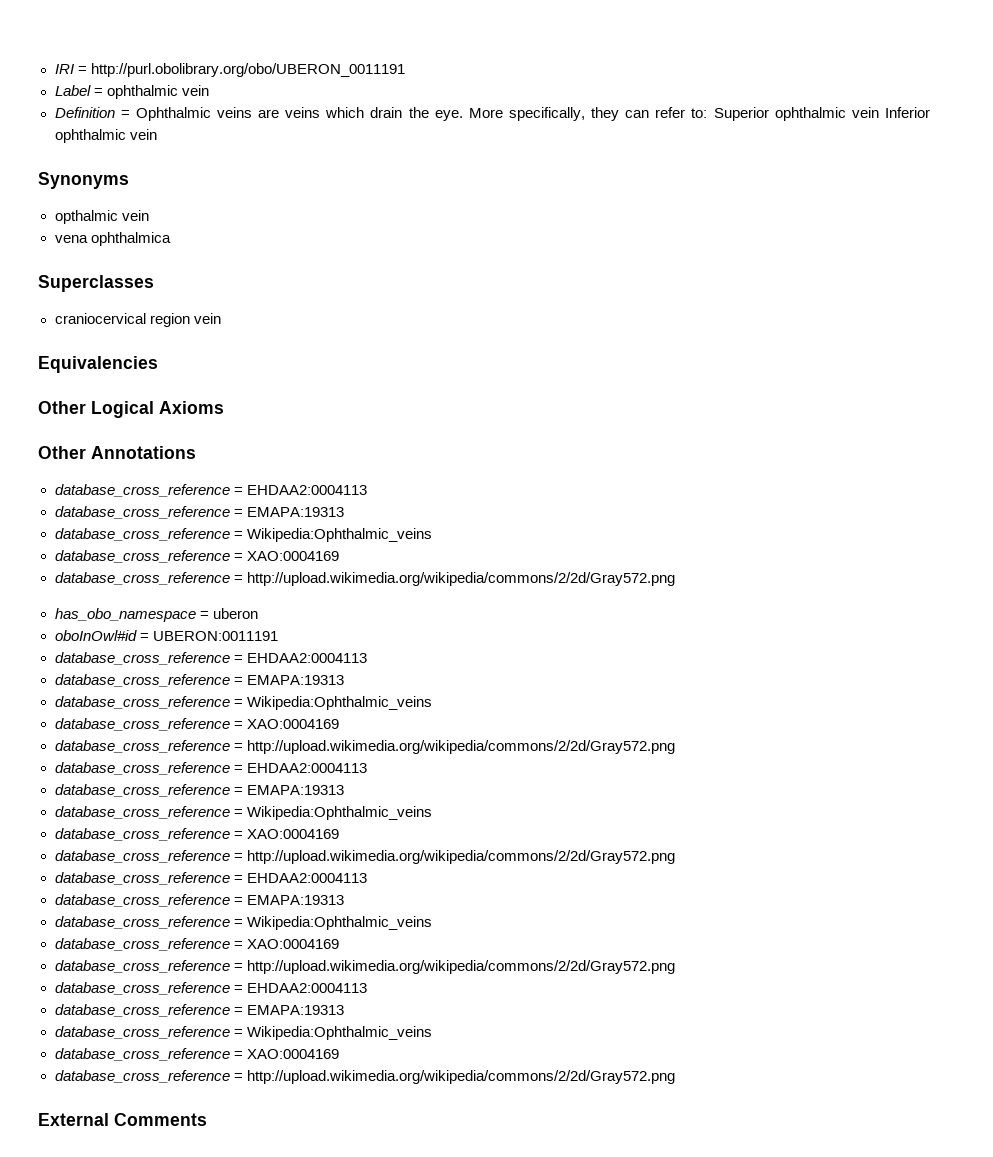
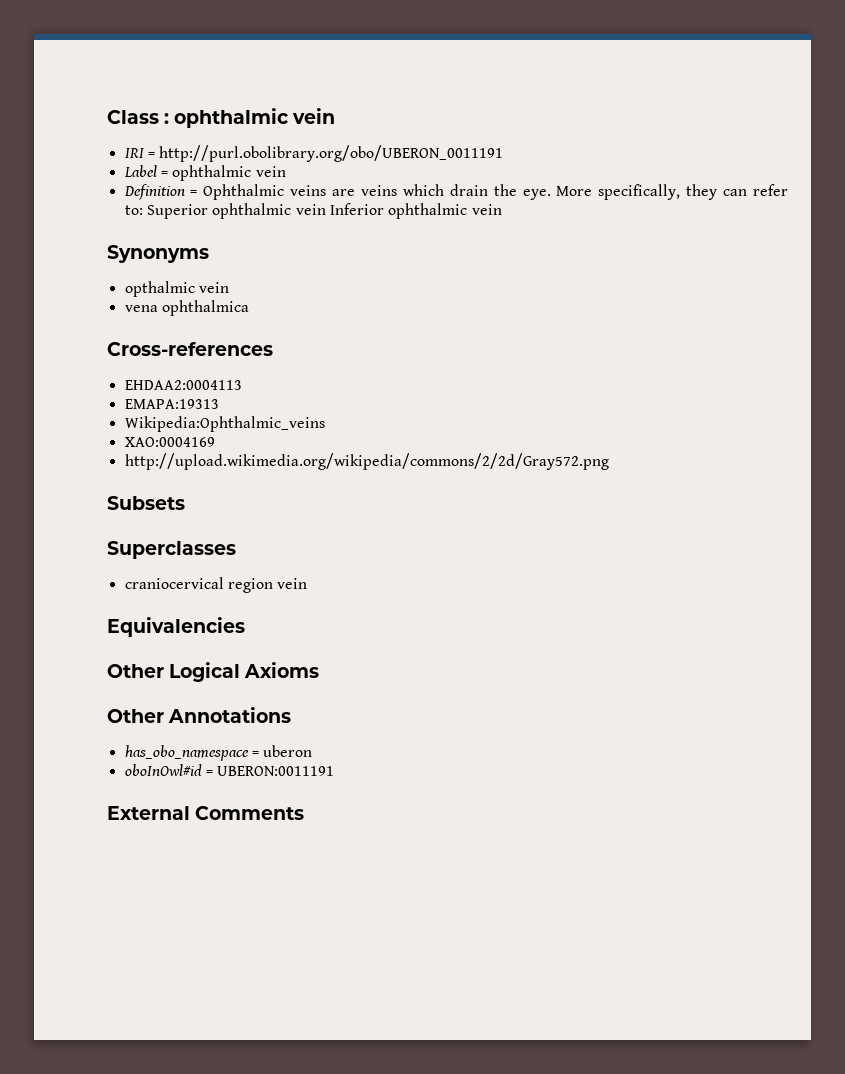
(54, 69) none -> [107,108,336,128] Class : ophthalmic vein //
(171, 239) none -> [107,342,273,356] [124,380,242,390] [124,399,219,409] [124,416,325,432] [124,437,215,447] [124,453,609,470] [107,496,185,510] // Cross-references // EHDAA2:0004113 // EMAPA:19313 // Wikipedia:Ophthalmic_veins // XAO:0004169 // http://upload.wikimedia.org/wikipedia/commons/2/2d/Gray572.png // Subsets
[54,484,367,497] [54,506,344,519] [54,528,432,542] [54,550,339,563] [54,572,675,586] // database_cross_reference = EHDAA2:0004113 // database_cross_reference = EMAPA:19313 // database_cross_reference = Wikipedia:Ophthalmic_veins // database_cross_reference = XAO:0004169 // database_cross_reference = http://upload.wikimedia.org/wikipedia/commons/2/2d/Gray572.png -> (292, 715) none
[54,652,367,665] [54,674,344,687] [54,696,432,710] [54,718,339,731] [54,740,675,754] [54,762,367,775] [54,784,344,797] [54,806,432,820] [54,828,339,841] [54,850,675,864] [54,872,367,885] [54,894,344,907] [54,916,432,930] [54,938,339,951] [54,960,675,974] [54,982,367,995] [54,1004,344,1017] [54,1026,432,1040] [54,1048,339,1061] [54,1070,675,1084] // database_cross_reference = EHDAA2:0004113 // database_cross_reference = EMAPA:19313 // database_cross_reference = Wikipedia:Ophthalmic_veins // database_cross_reference = XAO:0004169 // database_cross_reference = http://upload.wikimedia.org/wikipedia/commons/2/2d/Gray572.png // database_cross_reference = EHDAA2:0004113 // database_cross_reference = EMAPA:19313 // database_cross_reference = Wikipedia:Ophthalmic_veins // database_cross_reference = XAO:0004169 // database_cross_reference = http://upload.wikimedia.org/wikipedia/commons/2/2d/Gray572.png // database_cross_reference = EHDAA2:0004113 // database_cross_reference = EMAPA:19313 // database_cross_reference = Wikipedia:Ophthalmic_veins // database_cross_reference = XAO:0004169 // database_cross_reference = http://upload.wikimedia.org/wikipedia/commons/2/2d/Gray572.png // database_cross_reference = EHDAA2:0004113 // database_cross_reference = EMAPA:19313 // database_cross_reference = Wikipedia:Ophthalmic_veins // database_cross_reference = XAO:0004169 // database_cross_reference = http://upload.wikimedia.org/wikipedia/commons/2/2d/Gray572.png -> (335, 771) none

